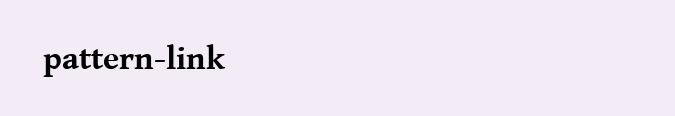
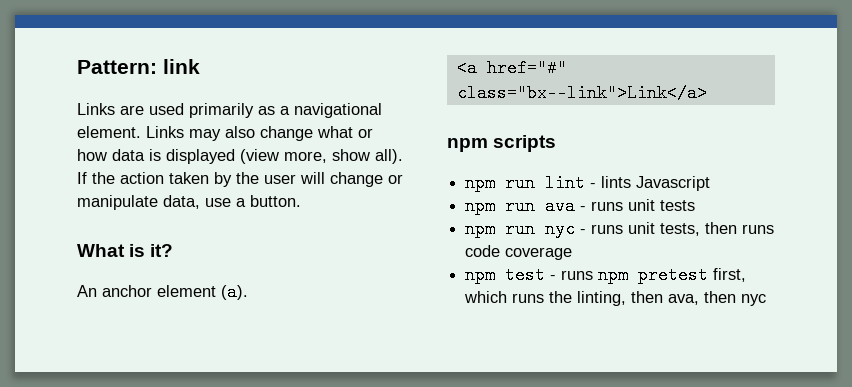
[43,44,225,77] pattern-link -> [77,59,200,74] [77,103,382,118] [77,126,373,141] [77,149,403,164] [77,172,403,187] [77,195,301,210] [77,244,174,257] [77,283,248,301] [456,59,567,77] [456,84,707,102] [447,135,557,152] [465,174,711,192] [465,197,696,215] [465,220,775,238] [465,245,573,260] [465,266,747,284] [464,291,767,306] Pattern: link // Links are used primarily as a navigational element. Links may also change what or how data is displayed (view more, show all). If the action taken by the user will change or manipulate data, use a button. // What is it? // An anchor element (a). // <a href="#" class="bx--link">Link</a> // npm scripts // npm run lint - lints Javascript // npm run ava - runs unit tests // npm run nyc - runs unit tests, then runs code coverage // npm test - runs npm pretest first, which runs the linting, then ava, then nyc

